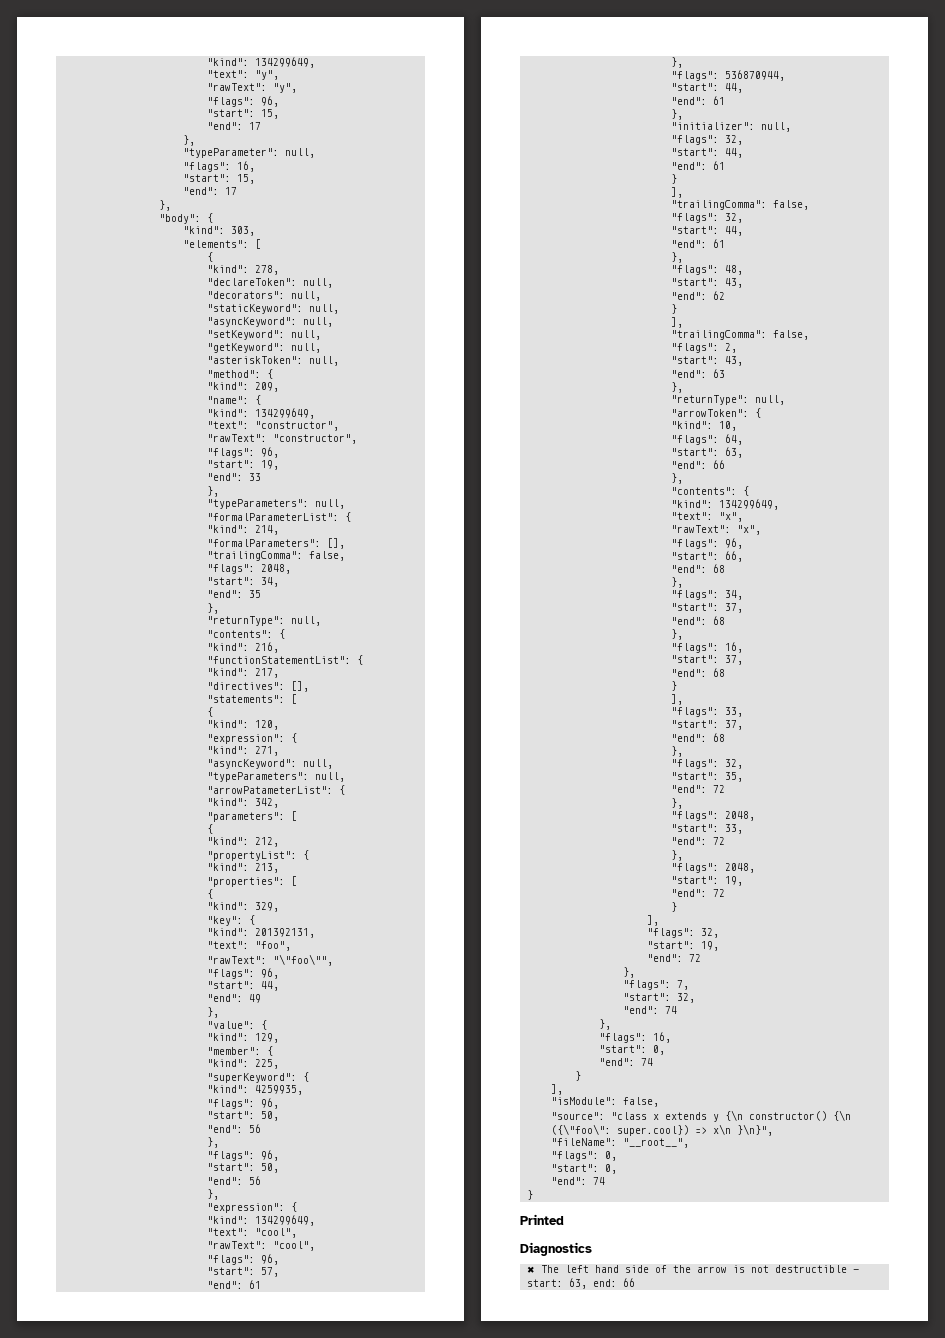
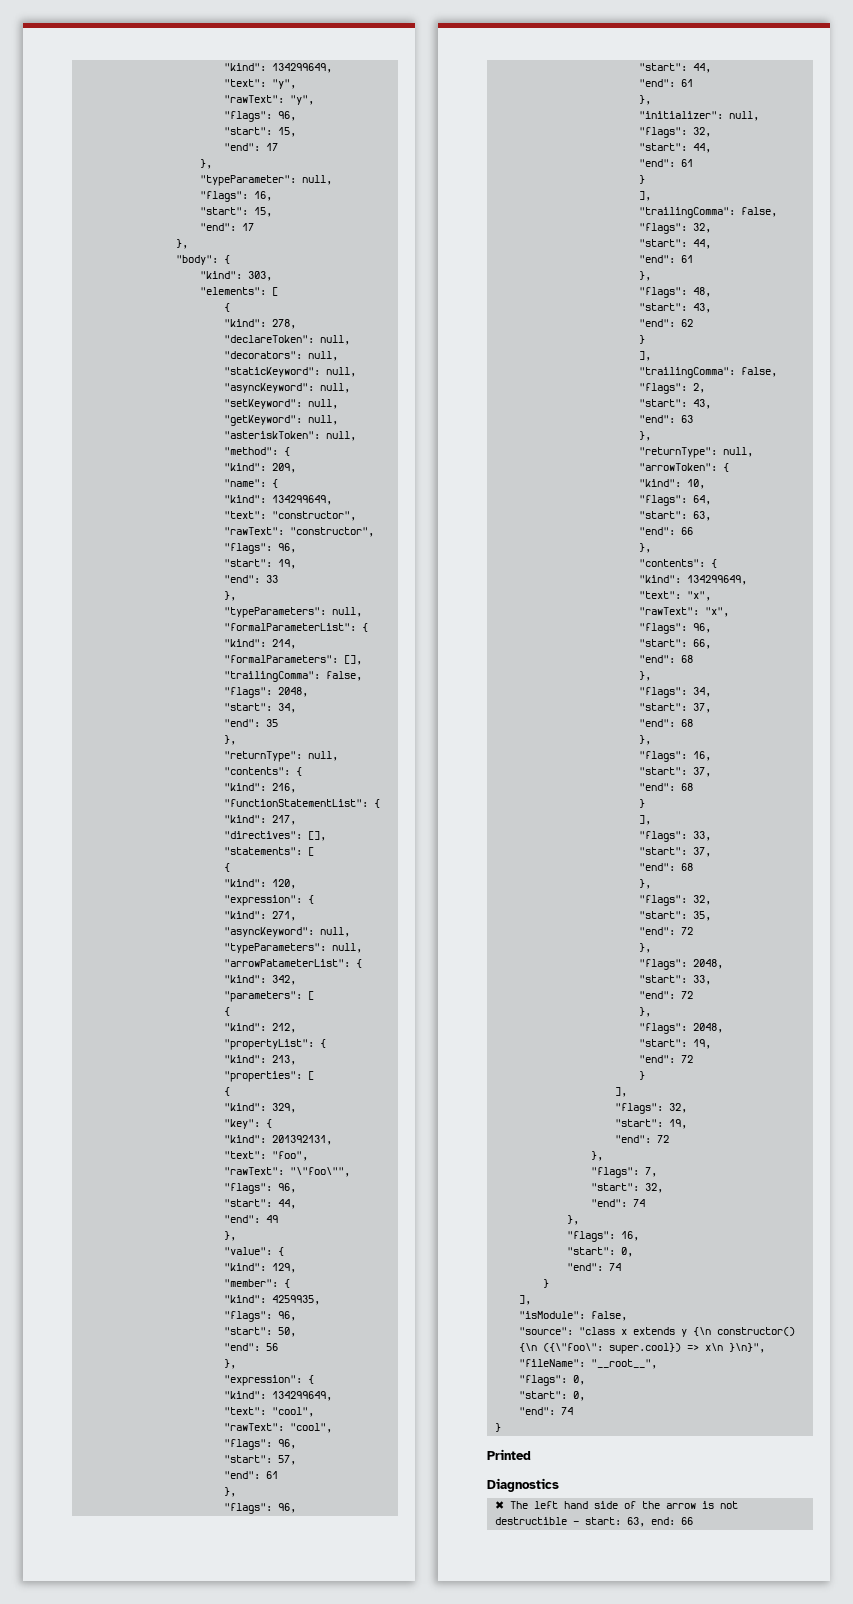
[206,1059,279,1069] [206,1072,309,1083] // "kind": 225, // "superKeyword": { -> (290, 1283) none
[206,1150,279,1161] [206,1163,279,1173] [206,1176,261,1185] [206,1189,219,1200] // "flags": 96, // "start": 50, // "end": 56 // }, -> (236, 1364) none
[724,70,785,81] 536870944, -> [277,1503,296,1513] 96,

